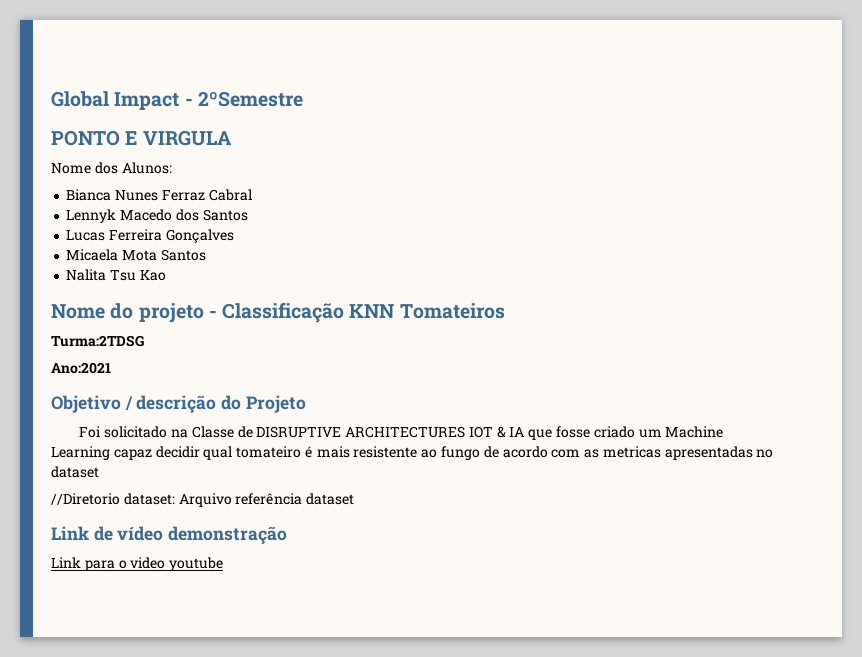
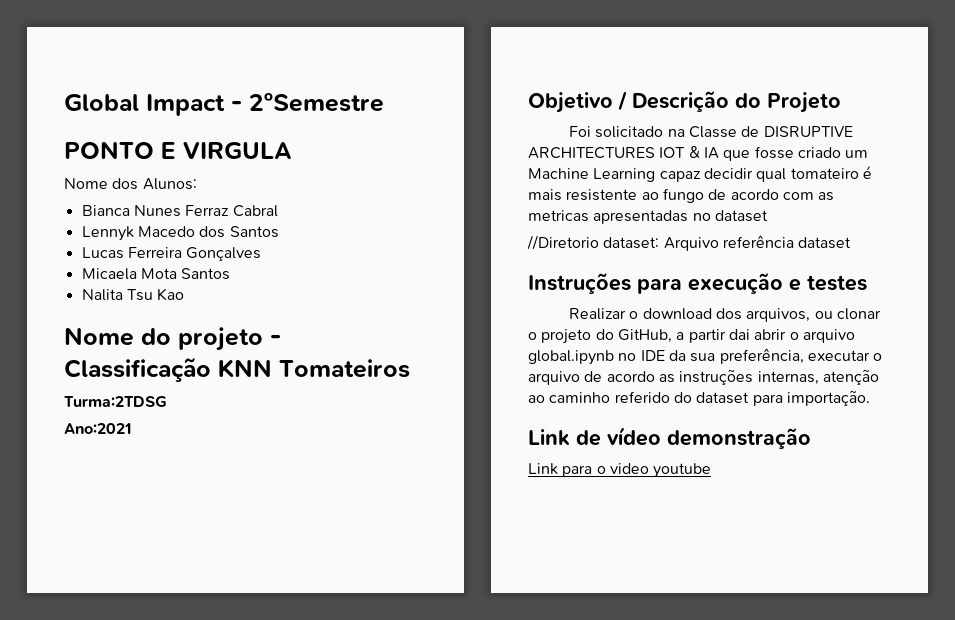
[136,395,217,413] descrição -> [632,91,729,112] Descrição
(355, 499) none -> [528,273,867,294] [569,308,882,322] [528,329,855,344] [528,348,883,365] [528,369,879,385] [528,390,870,406] // Instruções para execução e testes // Realizar o download dos arquivos, ou clonar o projeto do GitHub, a partir dai abrir o arquivo global.ipynb no IDE da sua preferência, executar o arquivo de acordo as instruções internas, atenção ao caminho referido do dataset para importação.

